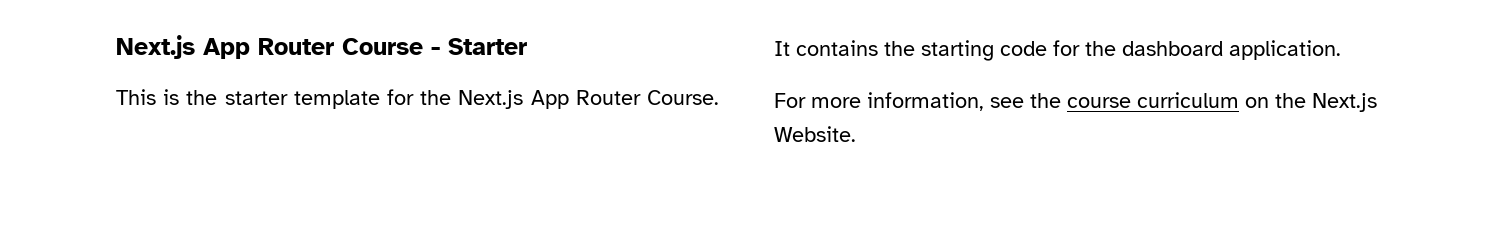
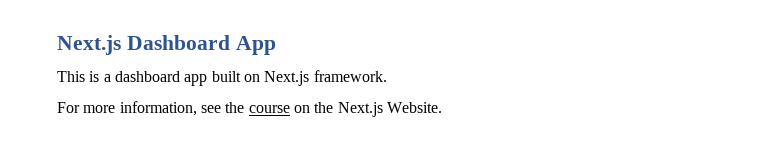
[116,35,527,59] [116,89,719,109] [774,40,1341,61] Next.js App Router Course - Starter // This is the starter template for the Next.js App Router Course. It contains the starting code for the dashboard application. -> [57,35,276,55] [57,70,387,86] Next.js Dashboard App // This is a dashboard app built on Next.js framework.
[1137,92,1239,108] curriculum -> (290, 109) none

